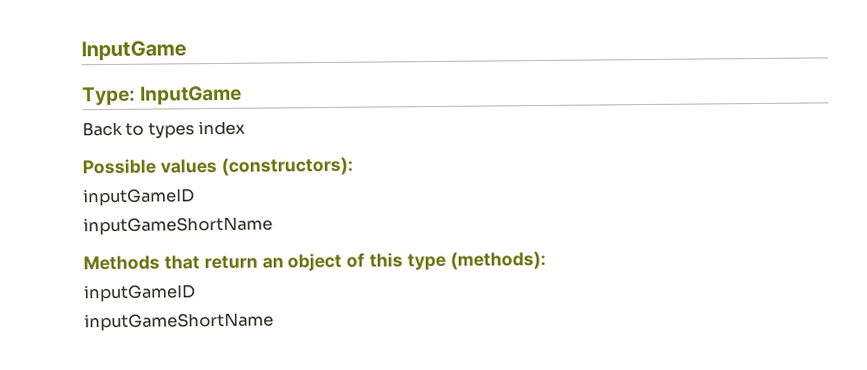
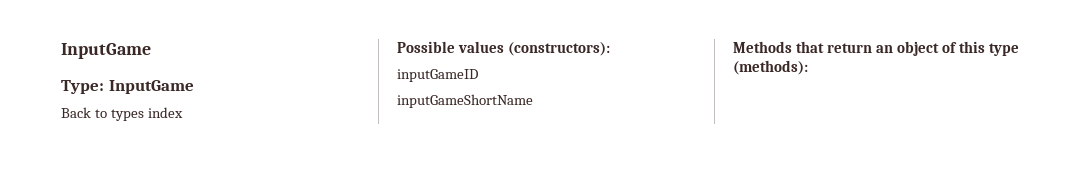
[83,284,196,303] [84,312,274,332] // inputGameID // inputGameShortName -> (808, 67) none

